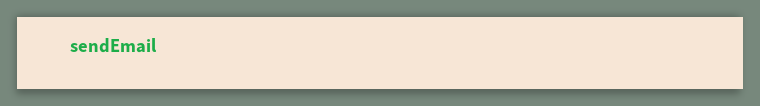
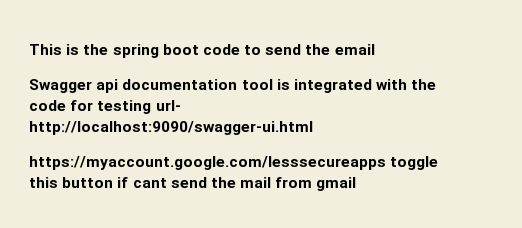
[70,38,157,53] sendEmail -> [29,44,375,58] [29,79,437,93] [29,100,181,114] [29,121,313,135] [29,156,439,170] [29,177,357,191] This is the spring boot code to send the email // Swagger api documentation tool is integrated with the code for testing url- http://localhost:9090/swagger-ui.html // https://myaccount.google.com/lesssecureapps toggle this button if cant send the mail from gmail

